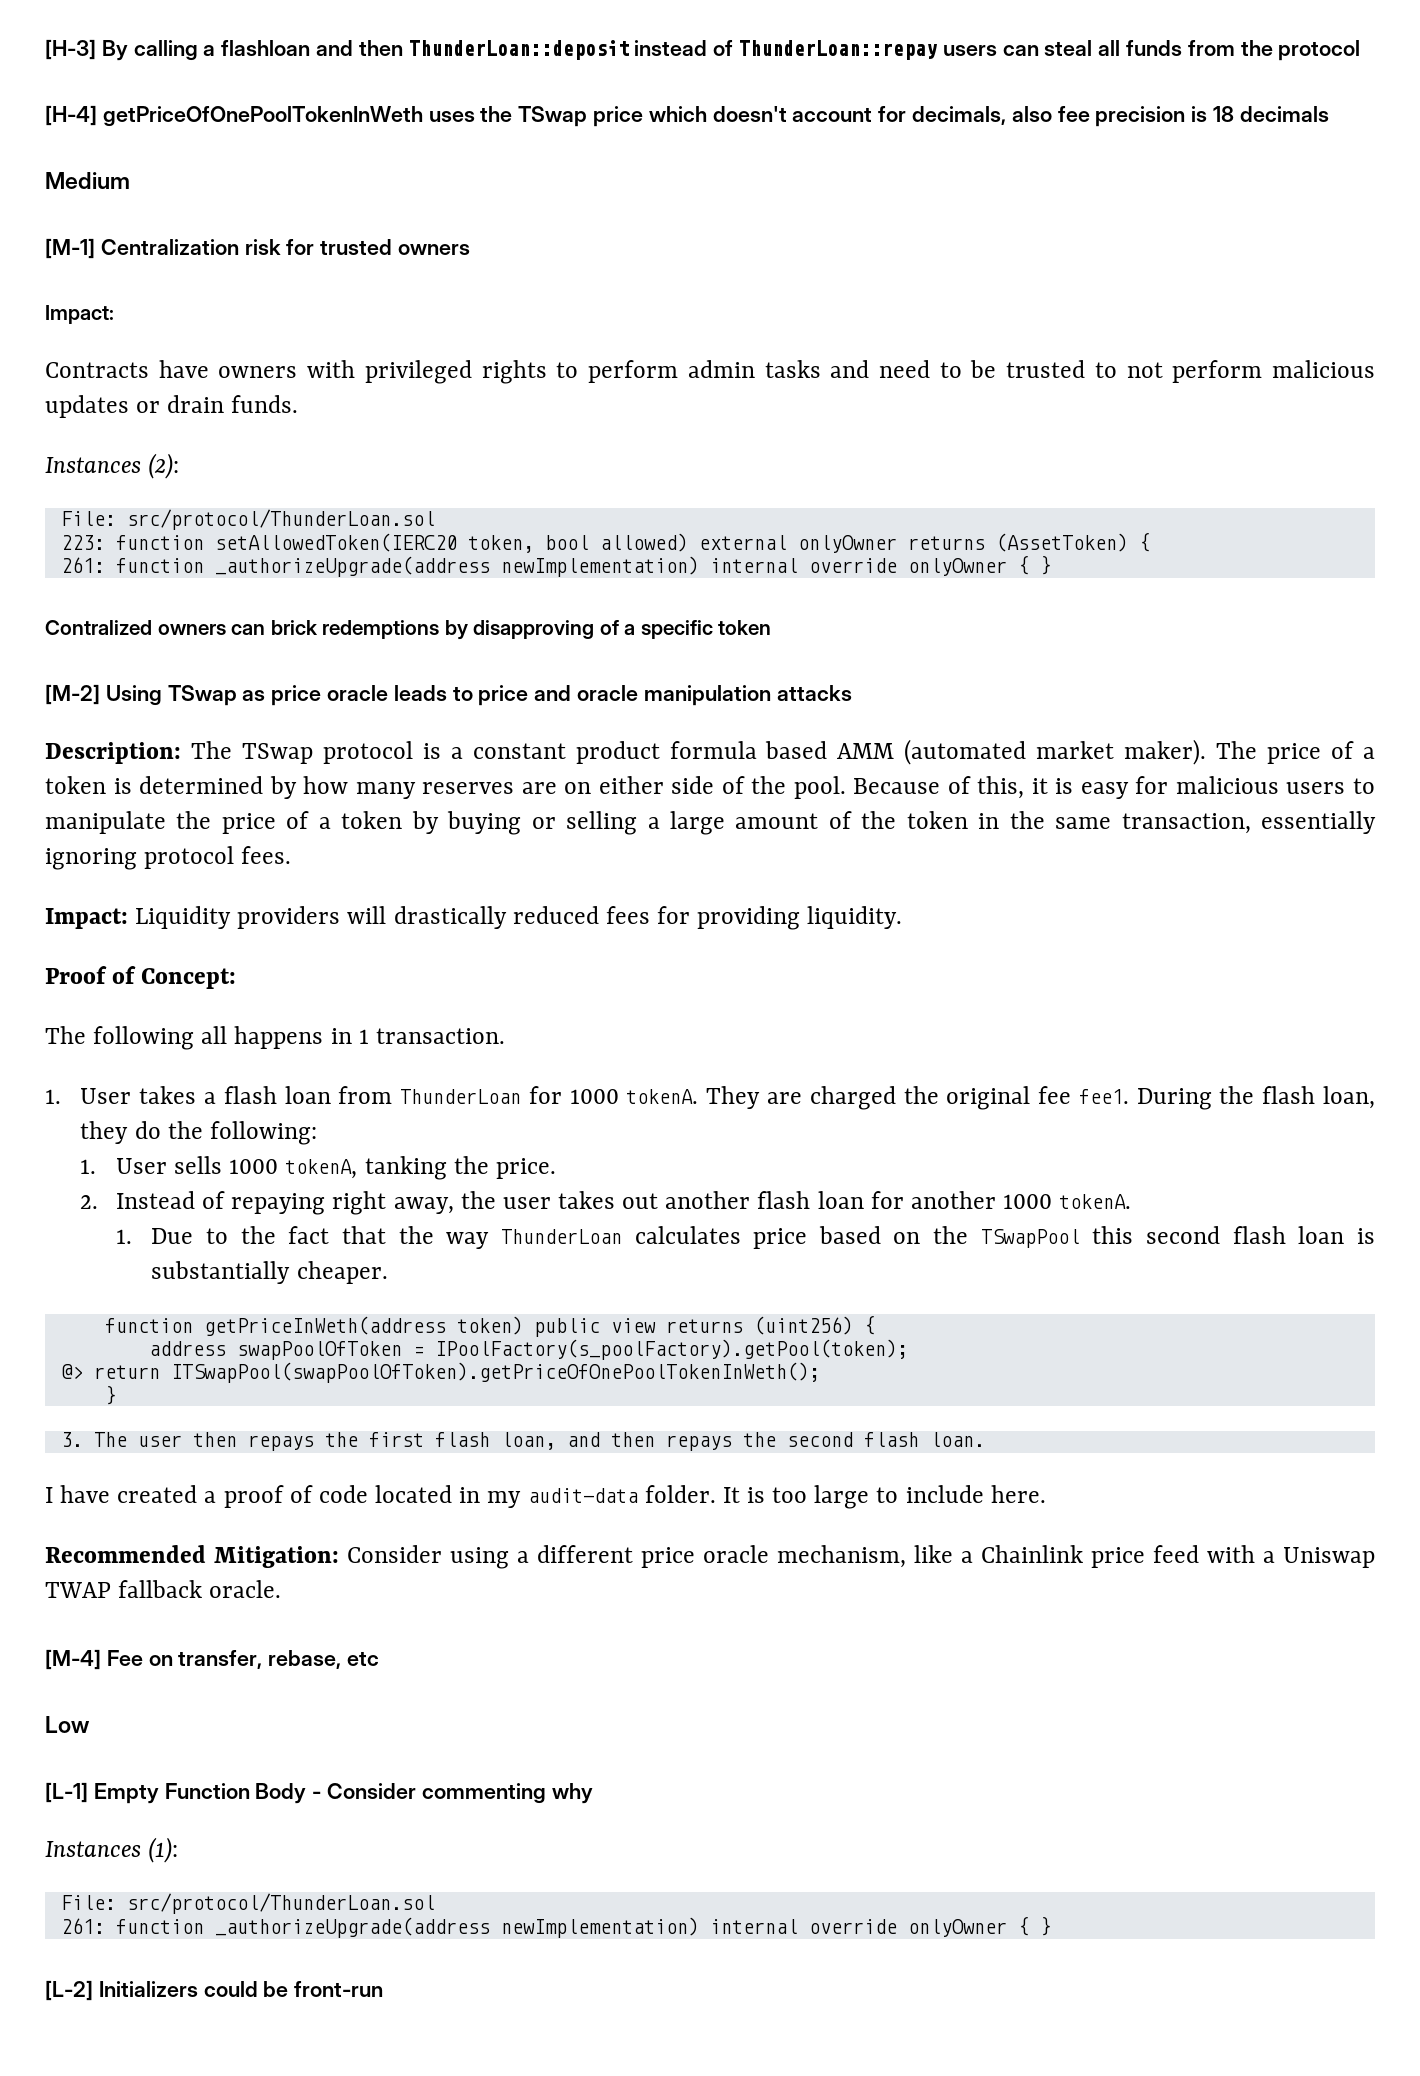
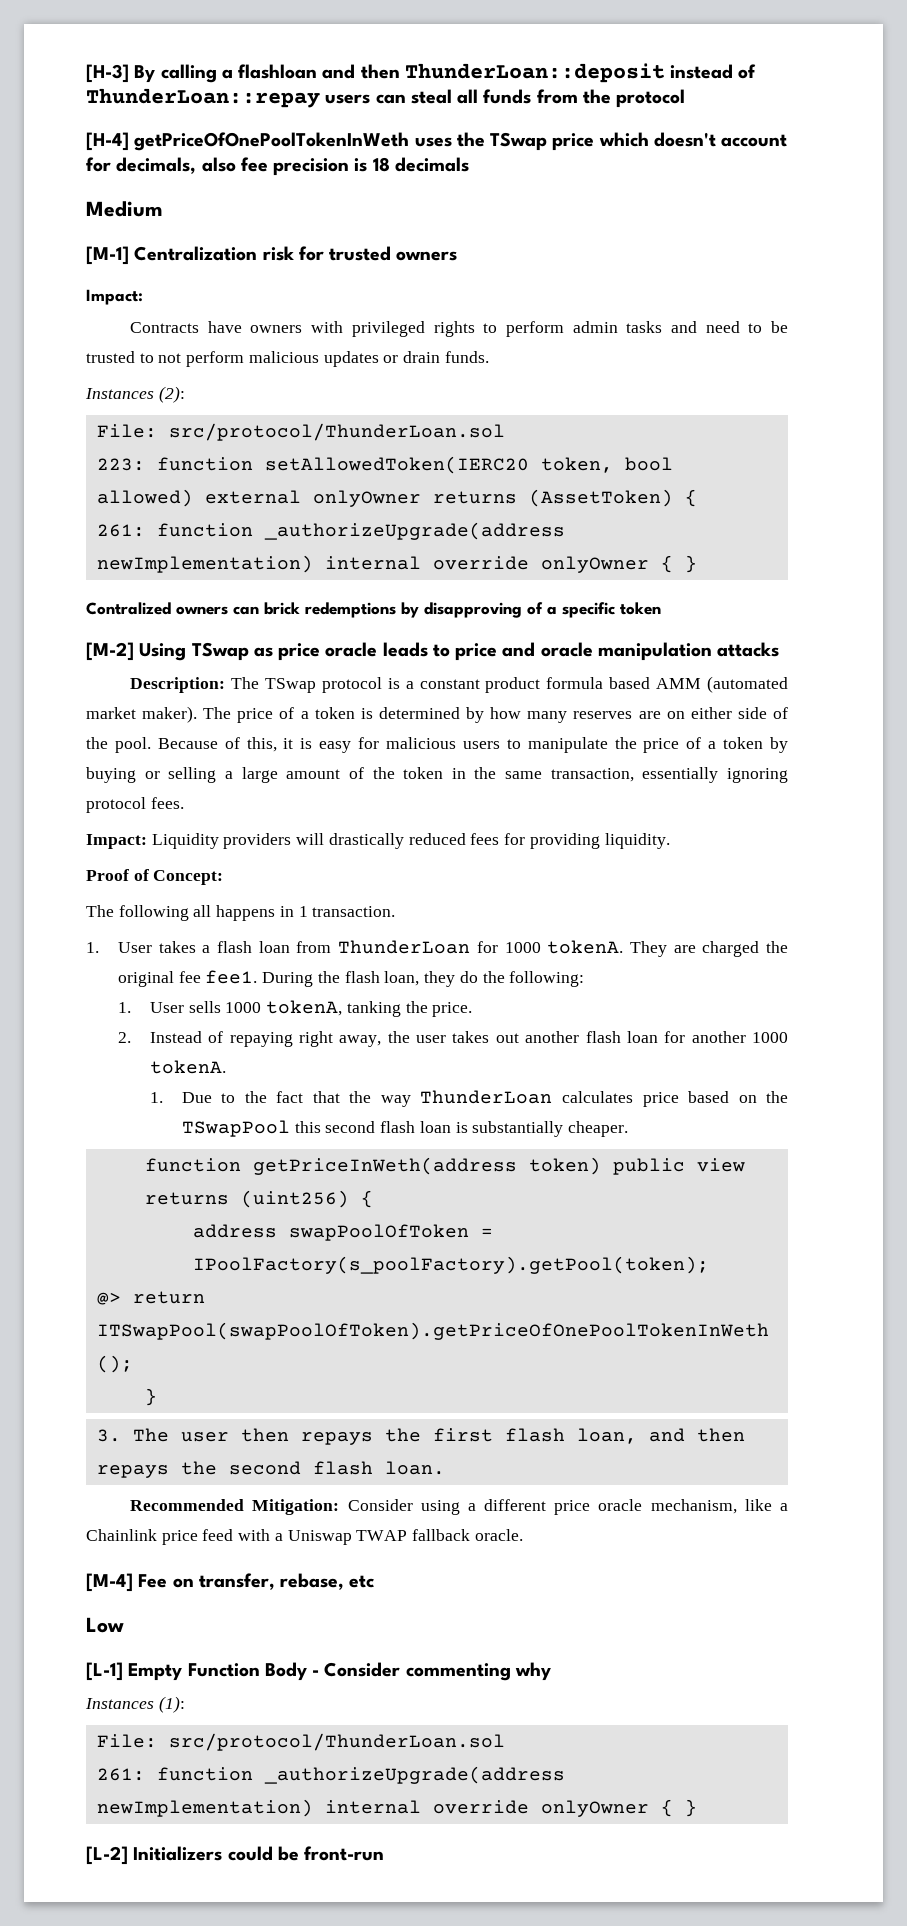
[45,1485,1046,1509] // I have created a proof of code located in my audit-data folder. It is too large to include here. -> (445, 1468) none

